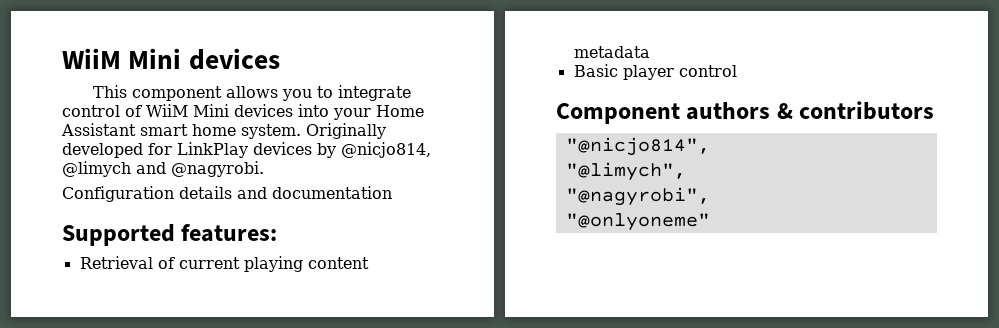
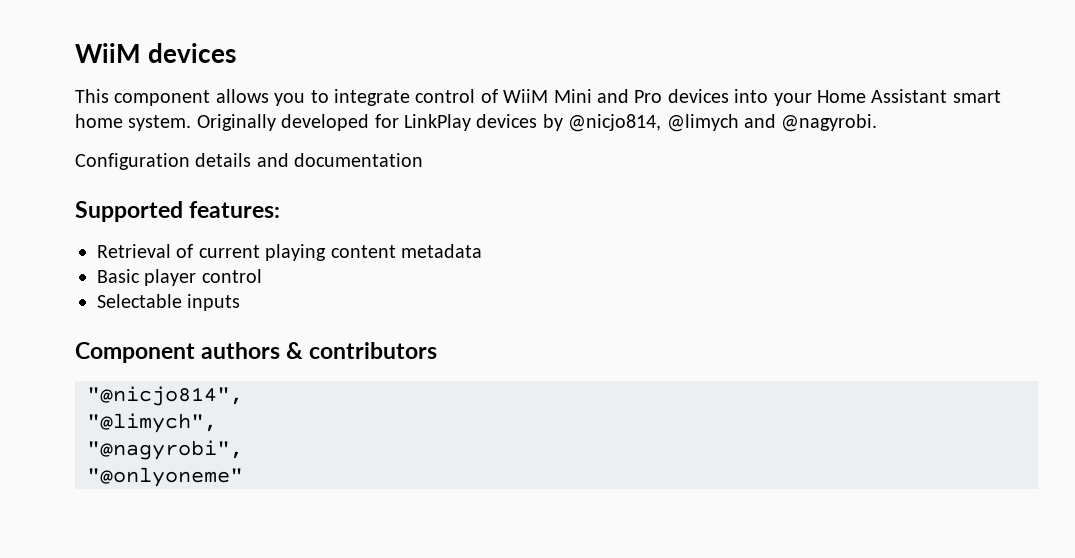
[62,48,182,69] WiiM Mini -> [75,43,141,63] WiiM
(229, 110) none -> [596,89,663,103] and Pro
(737, 71) none -> [97,294,241,311] // Selectable inputs

